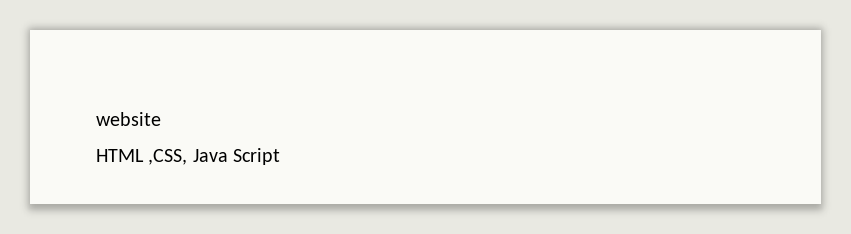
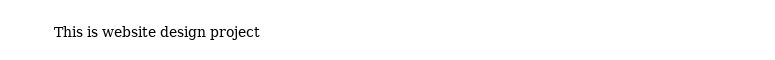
(96, 119) none -> [54,26,98,37] This is
[96,148,281,165] // HTML ,CSS, Java Script -> [160,26,260,40] design project

